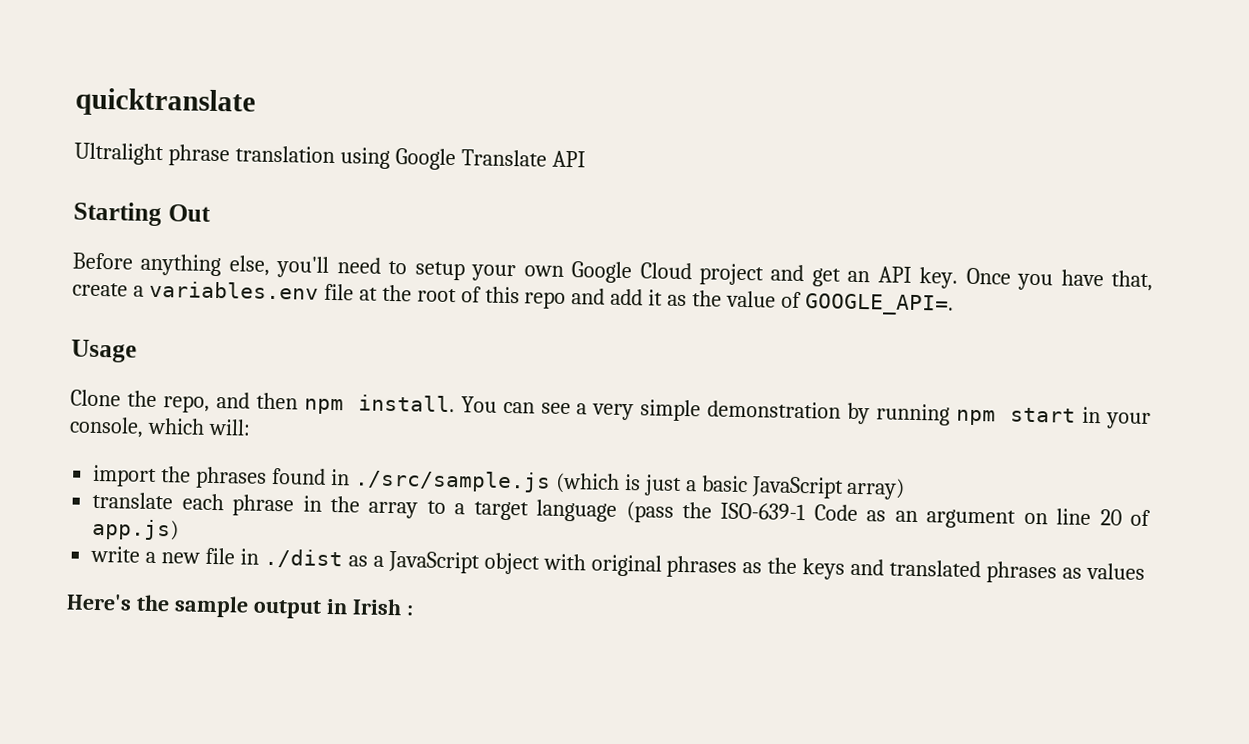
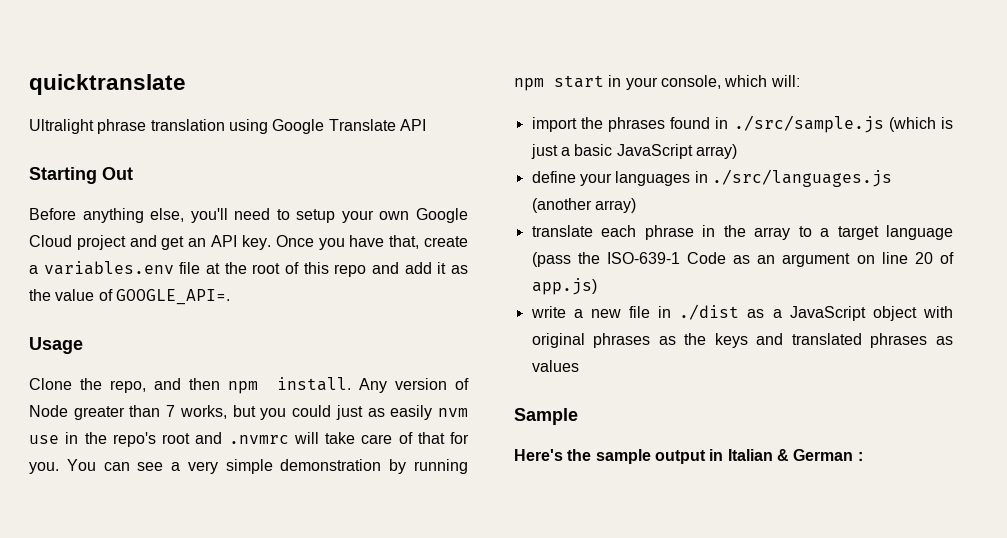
(455, 403) none -> [358,378,469,393] [29,405,469,420] [29,432,469,447] [29,462,59,474] Any version of Node greater than 7 works, but you could just as easily nvm use in the repo's root and .nvmrc will take care of that for you.
(906, 488) none -> [531,169,892,187] [531,198,636,213] // define your languages in ./src/languages.js (another array)
(1146, 571) none -> [514,408,578,425] // Sample
[351,598,402,616] Irish -> [727,449,854,461] Italian & German

